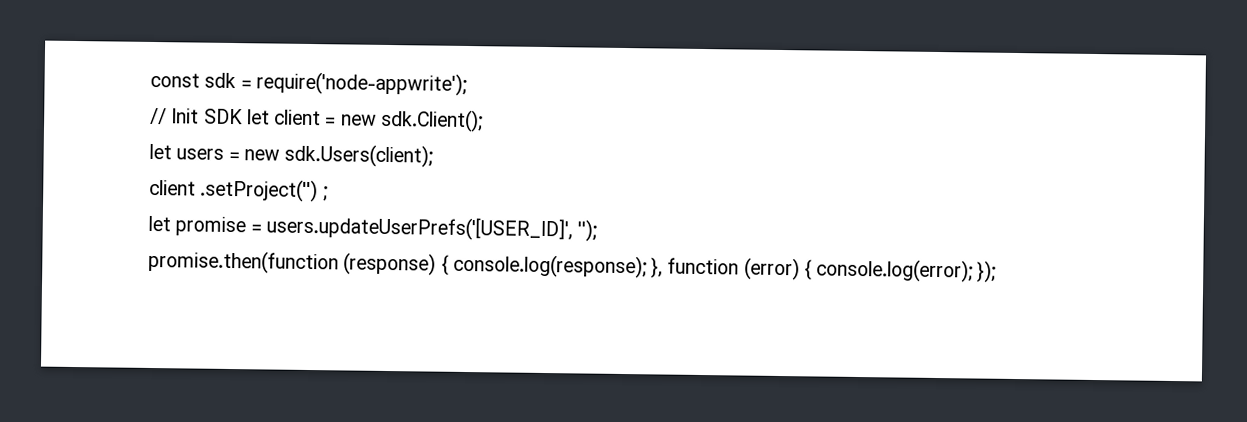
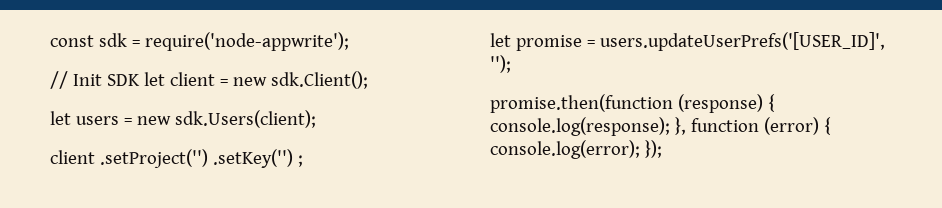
(319, 190) none -> [212,149,293,168] .setKey('')

